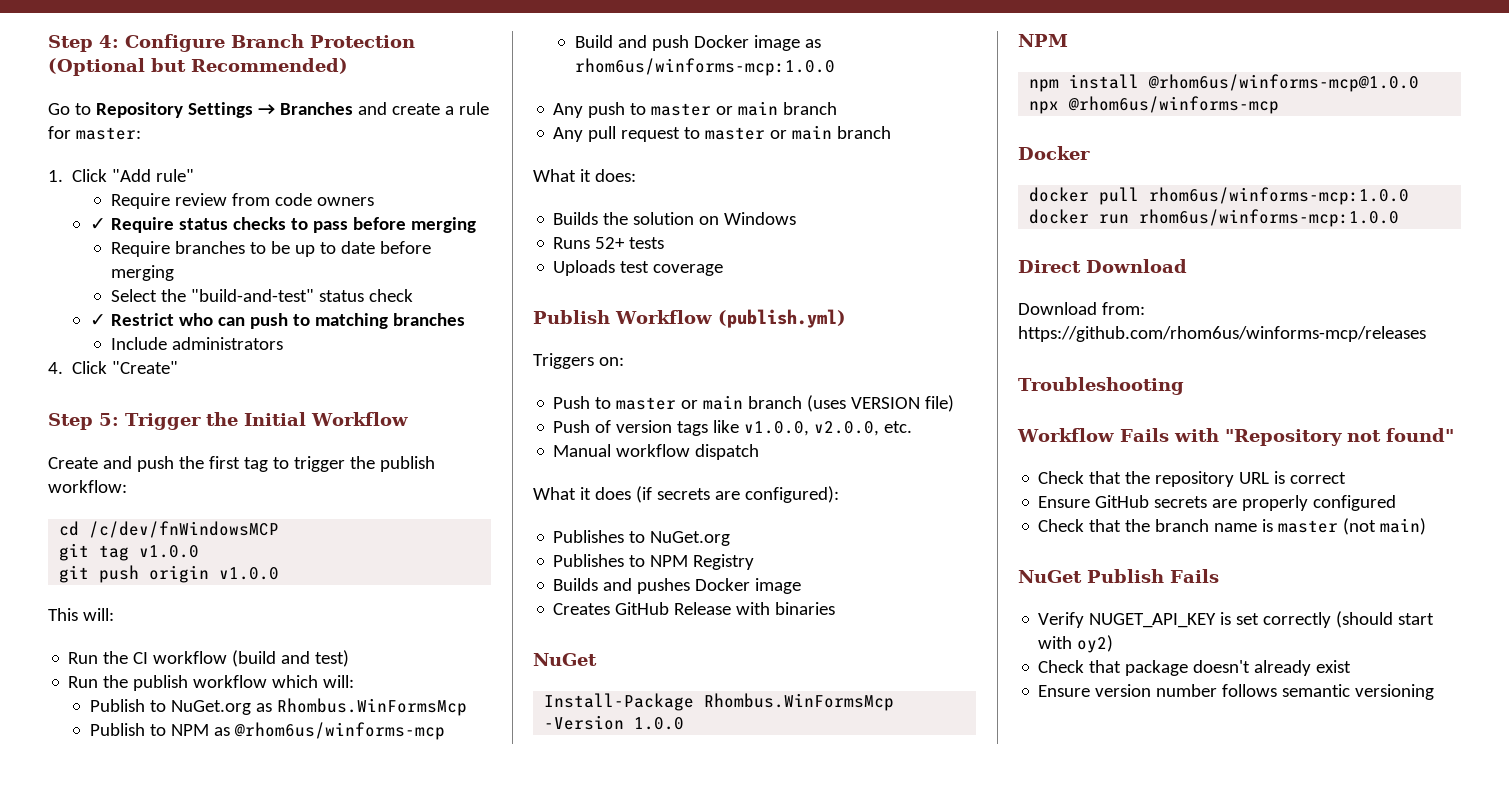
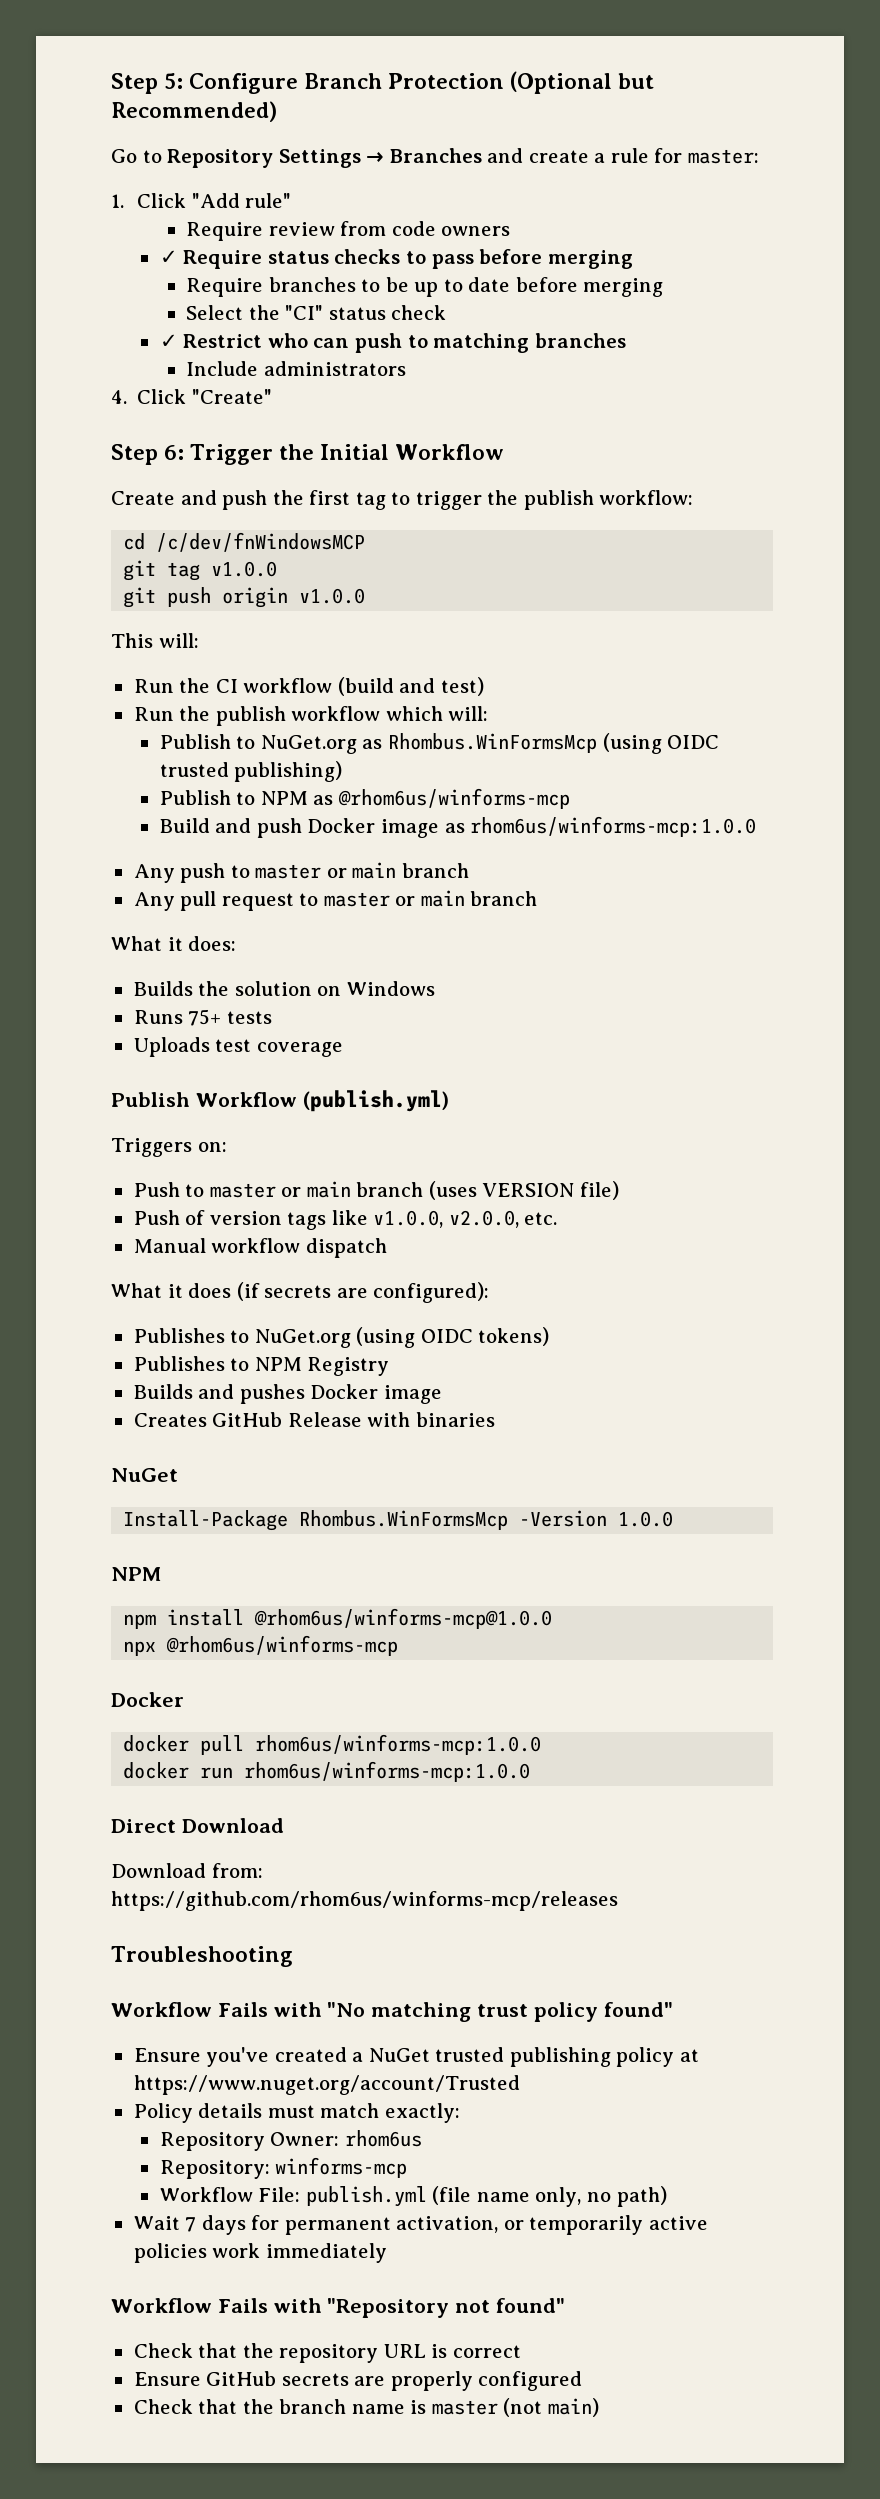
[48,35,119,52] Step 4: -> [111,73,184,94] Step 5:
[191,289,315,302] "build-and-test" -> [285,305,324,320] "CI"
[99,413,119,426] 5: -> [164,445,185,460] 6:
(467, 707) none -> [602,733,720,754] [159,761,343,782] (using OIDC trusted publishing)
[595,237,626,249] 52+ -> [188,1009,222,1026] 75+
(731, 538) none -> [356,1327,550,1348] (using OIDC tokens)
(1184, 386) none -> [111,2002,673,2022] [133,2047,699,2067] [133,2075,520,2095] [133,2103,460,2123] [159,2130,422,2151] [159,2157,408,2179] [159,2186,667,2207] [133,2215,708,2235] [133,2243,387,2263] // Workflow Fails with "No matching trust policy found" // Ensure you've created a NuGet trusted publishing policy at https://www.nuget.org/account/Trusted // Policy details must match exactly: // Repository Owner: rhom6us // Repository: winforms-mcp // Workflow File: publish.yml (file name only, no path) // Wait 7 days for permanent activation, or temporarily active policies work immediately
[1018,569,1219,583] [1038,611,1435,628] [1038,635,1114,653] [1038,660,1352,676] [1038,684,1435,700] // NuGet Publish Fails // Verify NUGET_API_KEY is set correctly (should start with oy2) // Check that package doesn't already exist // Ensure version number follows semantic versioning -> (599, 2407) none

